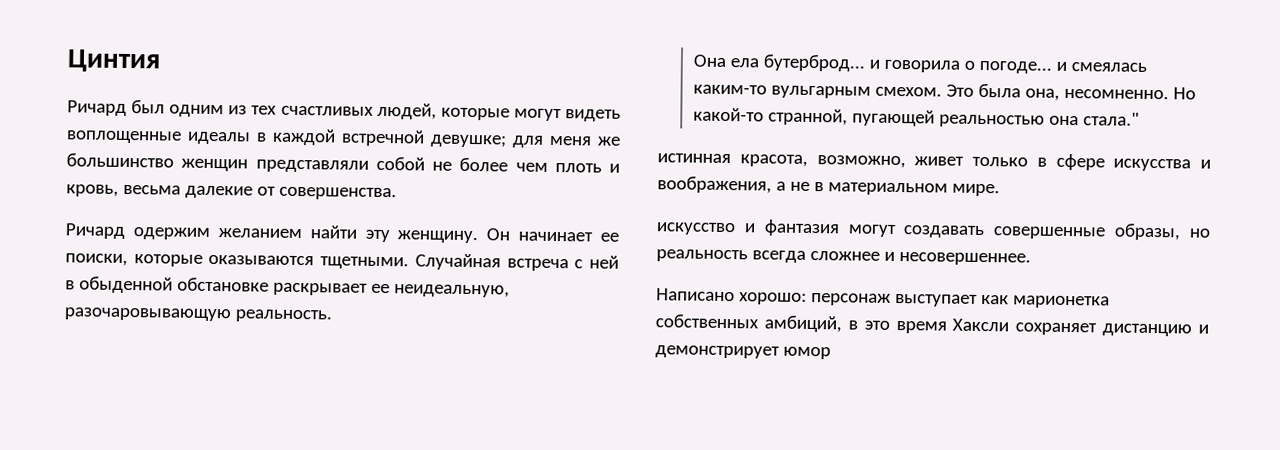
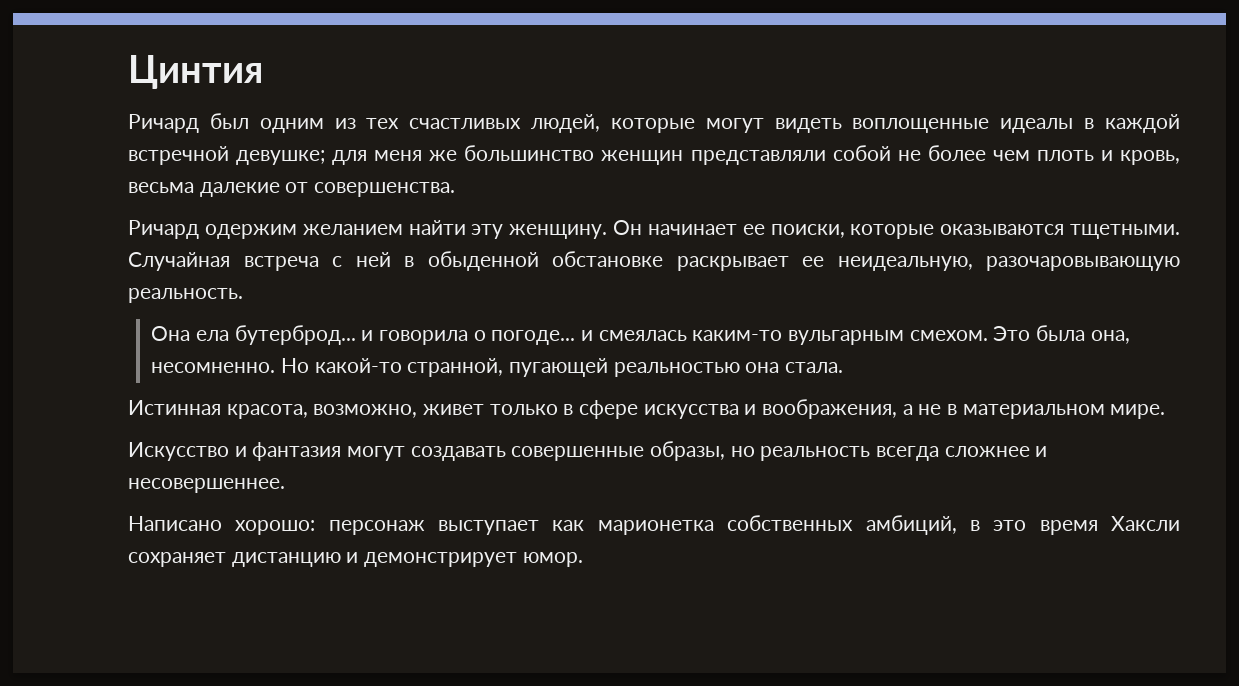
[1082,112,1140,126] [657,153,731,164] стала." // истинная -> [784,362,843,373] [128,400,221,415] стала. // Истинная
[656,222,736,236] искусство -> [128,442,229,461] Искусство
[782,346,831,360] юмор -> [522,552,583,567] юмор.

